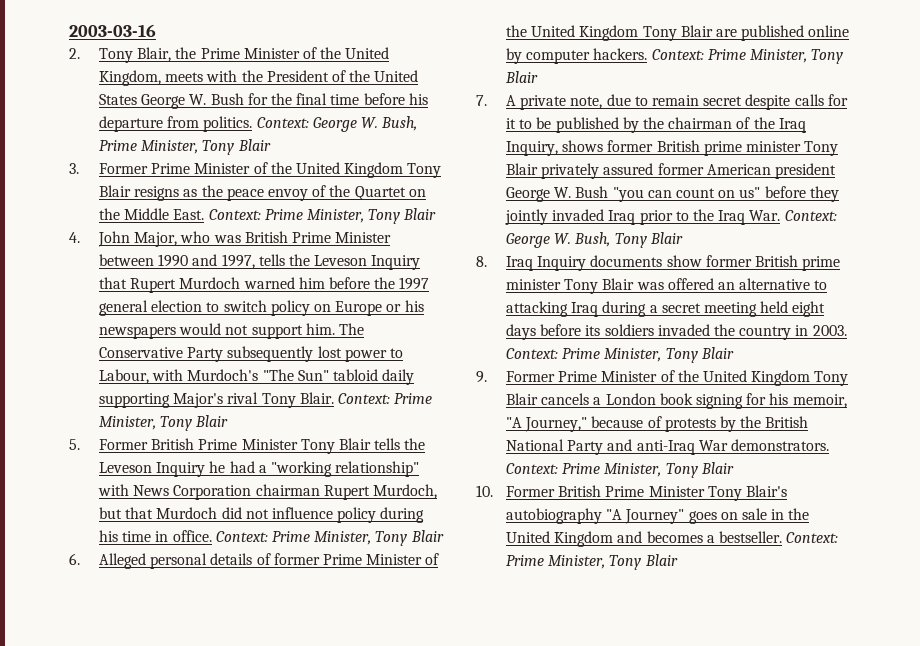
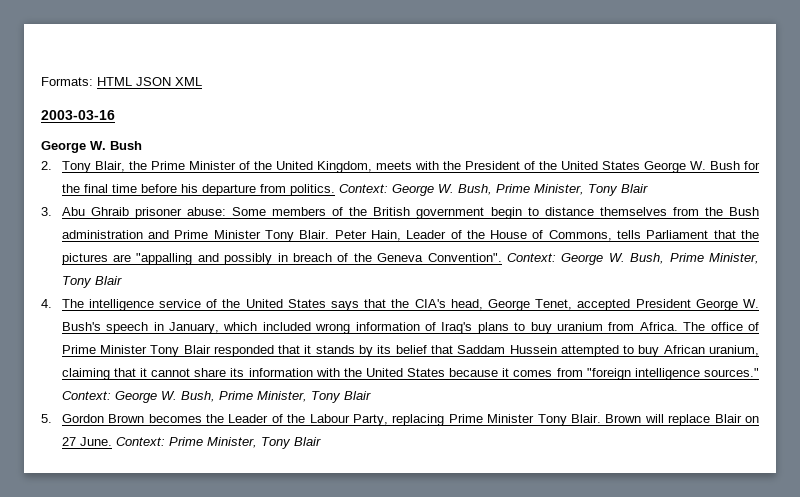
[69,24,156,37] 2003-03-16 -> [41,77,202,86] [41,110,115,120] [41,141,142,153] Formats: HTML JSON XML // 2003-03-16 // George W. Bush
[99,162,442,178] [99,185,426,201] [99,208,261,220] Former Prime Minister of the United Kingdom Tony Blair resigns as the peace envoy of the Quartet on the Middle East. Context: -> [61,207,759,219] [61,230,759,242] [61,253,665,265] Abu Ghraib prisoner abuse: Some members of the British government begin to distance themselves from the Bush administration and Prime Minister Tony Blair. Peter Hain, Leader of the House of Commons, tells Parliament that the pictures are "appalling and possibly in breach of the Geneva Convention". Context: George W. Bush,
[98,231,392,247] [99,254,421,270] [99,277,430,293] [99,300,424,316] [99,323,364,339] [99,346,403,362] [99,369,415,385] [99,392,390,408] John Major, who was British Prime Minister between 1990 and 1997, tells the Leveson Inquiry that Rupert Murdoch warned him before the 1997 general election to switch policy on Europe or his newspapers would not support him. The Conservative Party subsequently lost power to Labour, with Murdoch's "The Sun" tabloid daily supporting Major's rival Tony Blair. Context: -> [61,299,759,311] [61,322,760,334] [61,345,760,357] [61,368,760,380] [61,391,215,403] The intelligence service of the United States says that the CIA's head, George Tenet, accepted President George W. Bush's speech in January, which included wrong information of Iraq's plans to buy uranium from Africa. The office of Prime Minister Tony Blair responded that it stands by its belief that Saddam Hussein attempted to buy African uranium, claiming that it cannot share its information with the United States because it comes from "foreign intelligence sources." Context: George W. Bush,
[99,438,426,454] [99,461,420,477] [98,484,437,500] [99,507,425,523] [99,530,444,546] [69,553,440,569] [506,25,850,41] [506,48,844,64] [505,71,539,83] [476,94,848,110] [506,117,806,133] [506,140,839,156] [506,163,836,179] [506,186,839,202] [505,209,837,225] [506,232,683,248] [476,255,841,271] [506,278,828,294] [506,301,826,317] [506,324,847,340] [506,347,734,363] [476,370,849,386] [506,393,847,409] [506,416,809,432] [506,439,829,455] [506,462,734,478] [476,485,787,501] [506,508,810,524] [506,531,839,547] [506,554,678,570] Former British Prime Minister Tony Blair tells the Leveson Inquiry he had a "working relationship" with News Corporation chairman Rupert Murdoch, but that Murdoch did not influence policy during his time in office. Context: Prime Minister, Tony Blair // 6. Alleged personal details of former Prime Minister of the United Kingdom Tony Blair are published online by computer hackers. Context: Prime Minister, Tony Blair // 7. A private note, due to remain secret despite calls for it to be published by the chairman of the Iraq Inquiry, shows former British prime minister Tony Blair privately assured former American president George W. Bush "you can count on us" before they jointly invaded Iraq prior to the Iraq War. Context: George W. Bush, Tony Blair // 8. Iraq Inquiry documents show former British prime minister Tony Blair was offered an alternative to attacking Iraq during a secret meeting held eight days before its soldiers invaded the country in 2003. Context: Prime Minister, Tony Blair // 9. Former Prime Minister of the United Kingdom Tony Blair cancels a London book signing for his memoir, "A Journey," because of protests by the British National Party and anti-Iraq War demonstrators. Context: Prime Minister, Tony Blair // 10. Former British Prime Minister Tony Blair's autobiography "A Journey" goes on sale in the United Kingdom and becomes a bestseller. Context: Prime Minister, Tony Blair -> [61,414,760,426] [61,437,321,449] Gordon Brown becomes the Leader of the Labour Party, replacing Prime Minister Tony Blair. Brown will replace Blair on 27 June. Context: Prime Minister, Tony Blair

